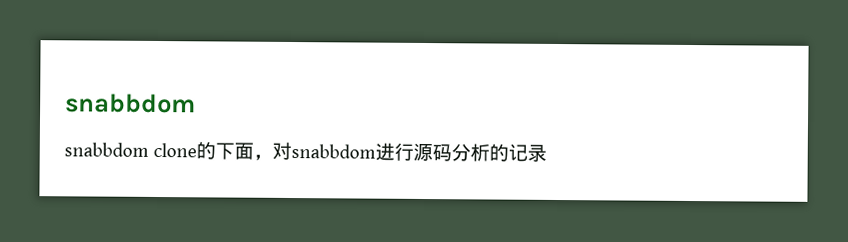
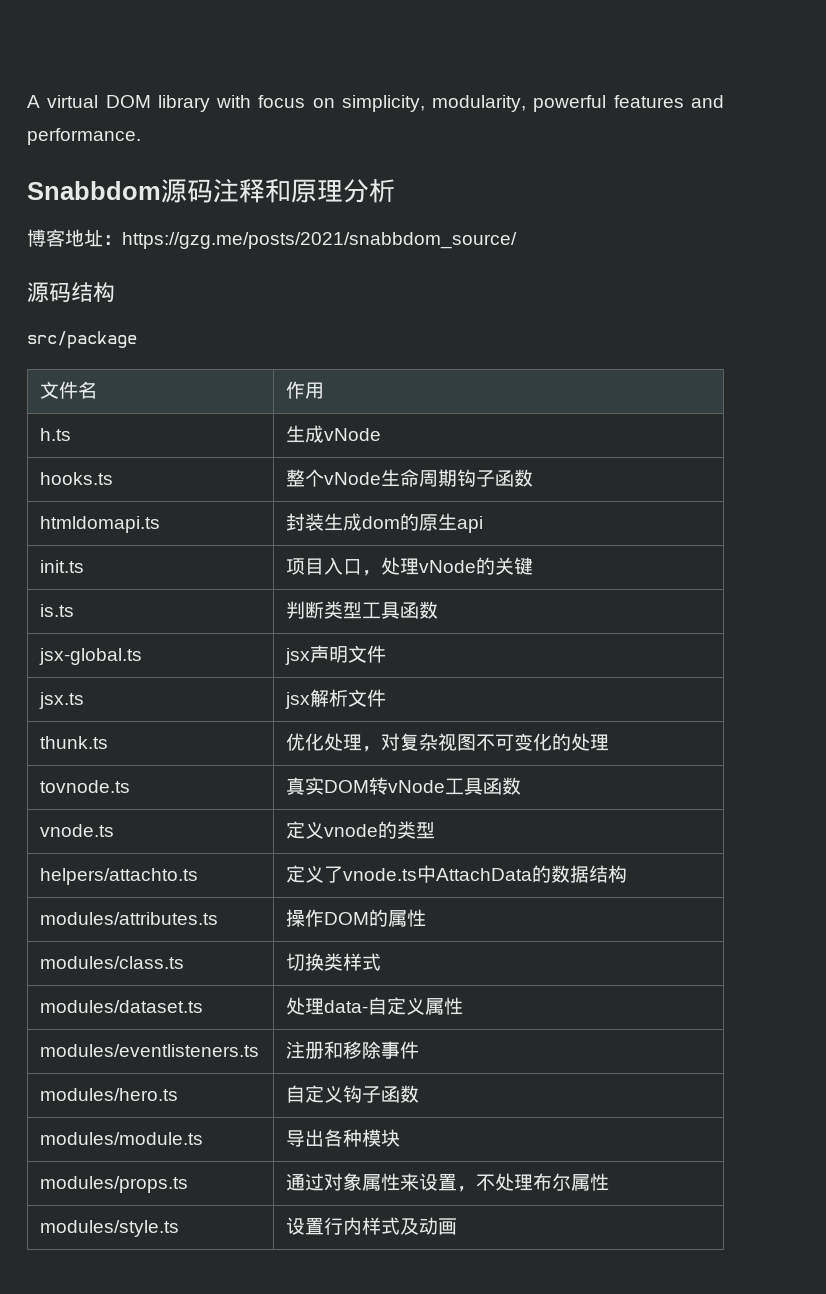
[65,93,196,114] [64,141,547,162] snabbdom // snabbdom clone的下面，对snabbdom进行源码分析的记录 -> [27,95,724,112] [27,128,141,145] [27,178,395,203] [27,229,517,249] [27,282,115,303] [27,331,137,349] [40,381,98,399] [286,381,325,399] [40,428,72,441] [286,425,382,443] [40,472,114,485] [286,469,534,487] [40,516,161,533] [286,513,484,533] [40,560,85,573] [286,557,534,576] [40,604,75,617] [286,601,439,619] [39,648,143,665] [285,645,387,665] [39,692,85,709] [285,689,387,709] [40,736,109,749] [286,733,610,752] [40,780,131,793] [286,777,522,795] [40,824,115,837] [286,821,436,839] [40,868,199,885] [286,865,628,883] [40,912,219,925] [286,909,427,927] [40,956,185,969] [286,953,382,971] [40,1000,204,1013] [286,997,464,1015] [40,1044,260,1057] [286,1041,420,1059] [40,1088,179,1101] [286,1085,420,1103] [40,1132,204,1145] [286,1129,401,1147] [40,1176,189,1193] [286,1173,610,1192] [40,1220,180,1237] [286,1217,458,1235] A virtual DOM library with focus on simplicity, modularity, powerful features and performance. // Snabbdom源码注释和原理分析 // 博客地址：https://gzg.me/posts/2021/snabbdom_source/ // 源码结构 // src/package // 文件名 | 作用 // h.ts | 生成vNode // hooks.ts | 整个vNode生命周期钩子函数 // htmldomapi.ts | 封装生成dom的原生api // init.ts | 项目入口，处理vNode的关键 // is.ts | 判断类型工具函数 // jsx-global.ts | jsx声明文件 // jsx.ts | jsx解析文件 // thunk.ts | 优化处理，对复杂视图不可变化的处理 // tovnode.ts | 真实DOM转vNode工具函数 // vnode.ts | 定义vnode的类型 // helpers/attachto.ts | 定义了vnode.ts中AttachData的数据结构 // modules/attributes.ts | 操作DOM的属性 // modules/class.ts | 切换类样式 // modules/dataset.ts | 处理data-自定义属性 // modules/eventlisteners.ts | 注册和移除事件 // modules/hero.ts | 自定义钩子函数 // modules/module.ts | 导出各种模块 // modules/props.ts | 通过对象属性来设置，不处理布尔属性 // modules/style.ts | 设置行内样式及动画

